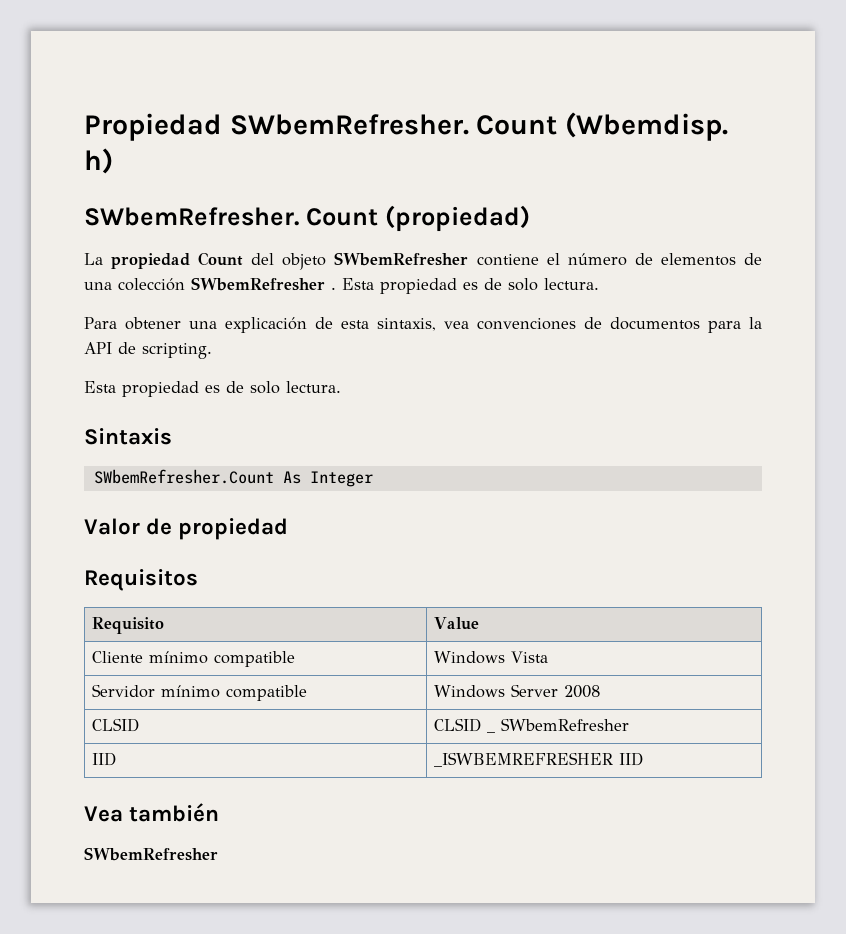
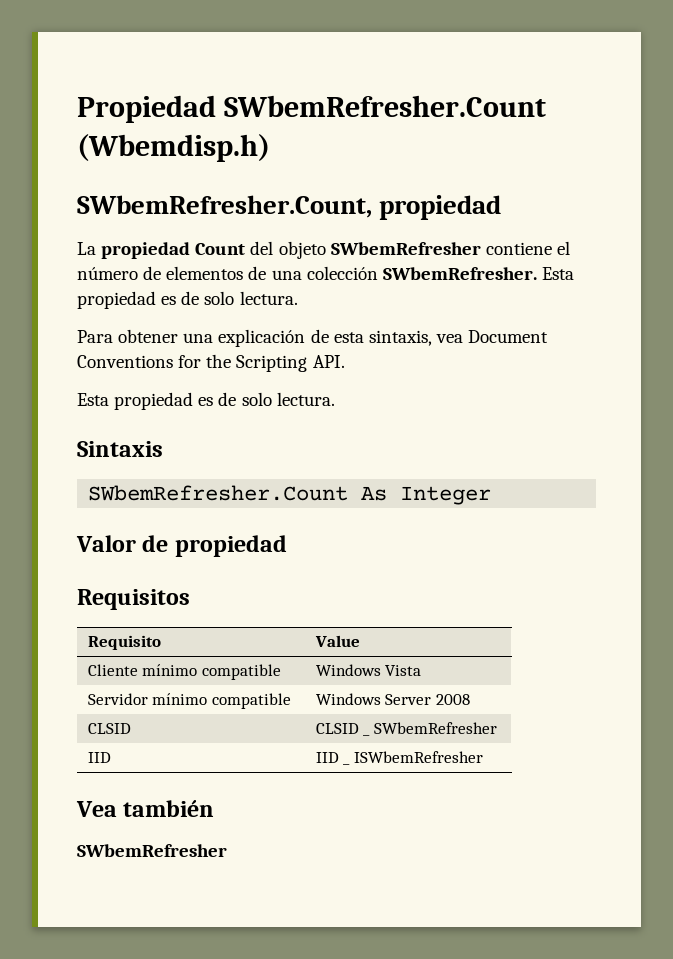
[229,112,729,141] [84,148,113,174] [84,205,530,232] SWbemRefresher. Count (Wbemdisp. h) // SWbemRefresher. Count (propiedad) -> [224,95,547,117] [77,134,270,162] [77,195,502,220] SWbemRefresher.Count (Wbemdisp.h) // SWbemRefresher.Count, propiedad
[191,277,336,291] SWbemRefresher . -> [382,267,537,280] SWbemRefresher.
[477,317,762,333] [84,342,212,359] convenciones de documentos para la API de scripting. -> [468,330,549,343] [77,354,345,372] Document Conventions for the Scripting API.
[433,752,643,767] _ISWBEMREFRESHER IID -> [315,752,339,763] [343,763,351,765] [353,751,483,763] IID _ ISWbemRefresher

